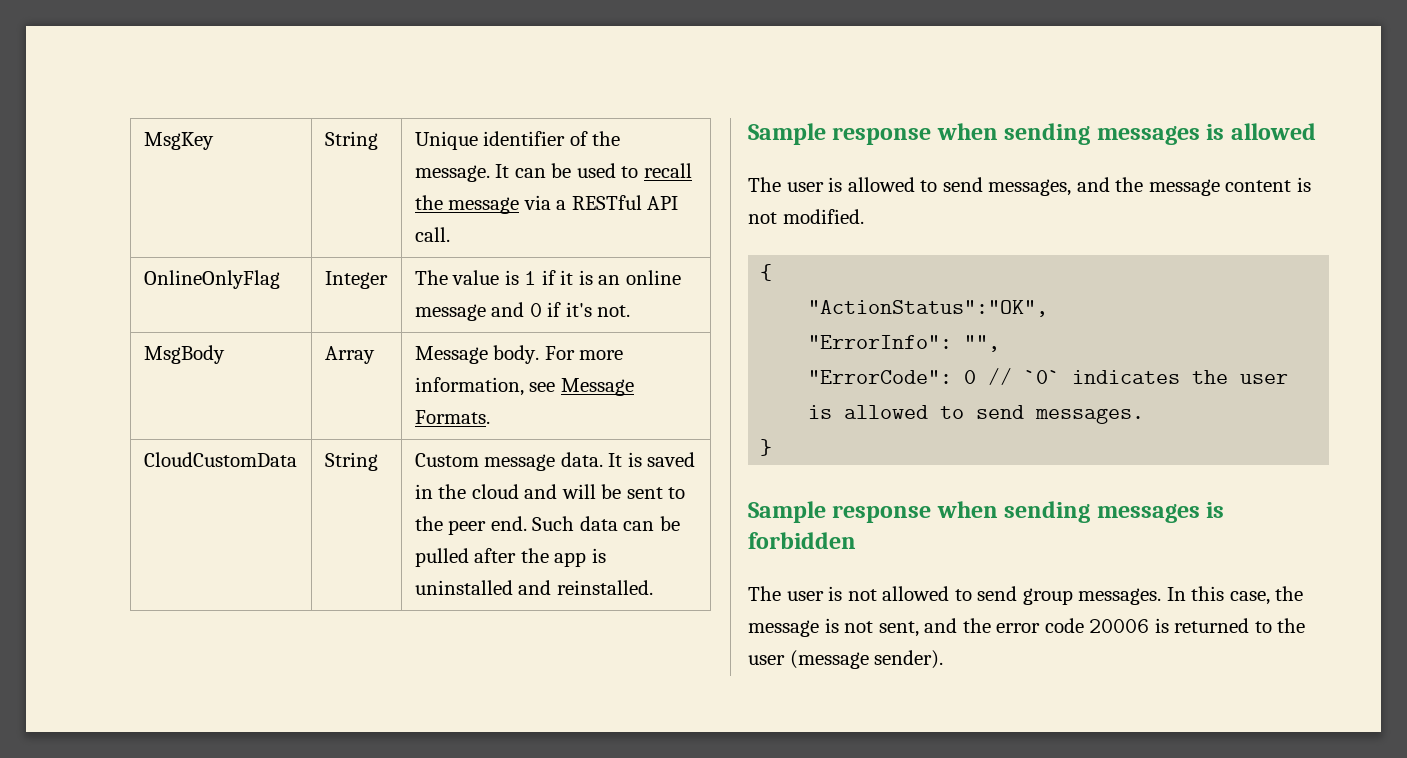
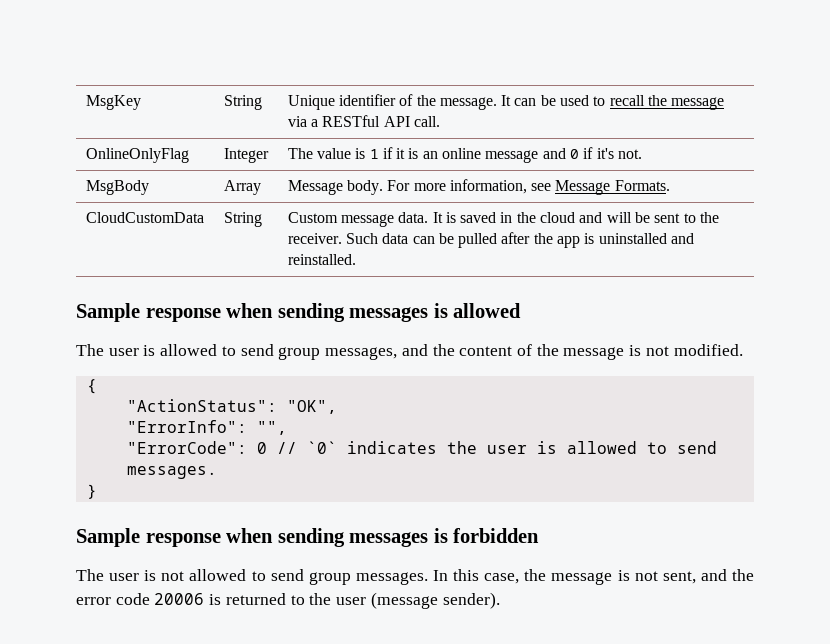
[448,516,527,535] peer end. -> [287,233,342,244] receiver.
(983, 184) none -> [278,347,321,360] group
[1148,179,1292,196] message content -> [459,344,625,360] content of the message
[808,300,1049,317] "ActionStatus":"OK", -> [126,399,337,414] "ActionStatus": "OK",

